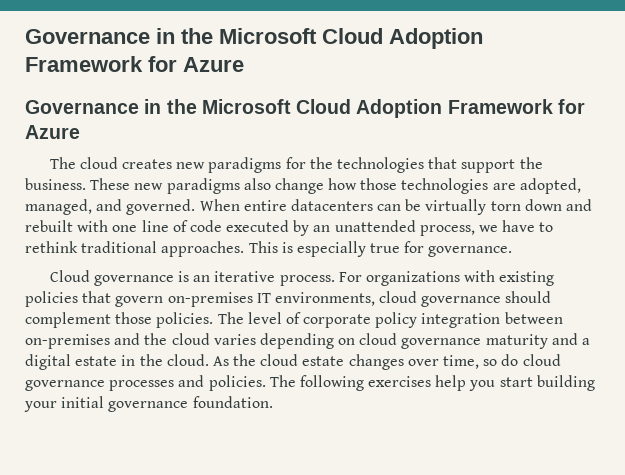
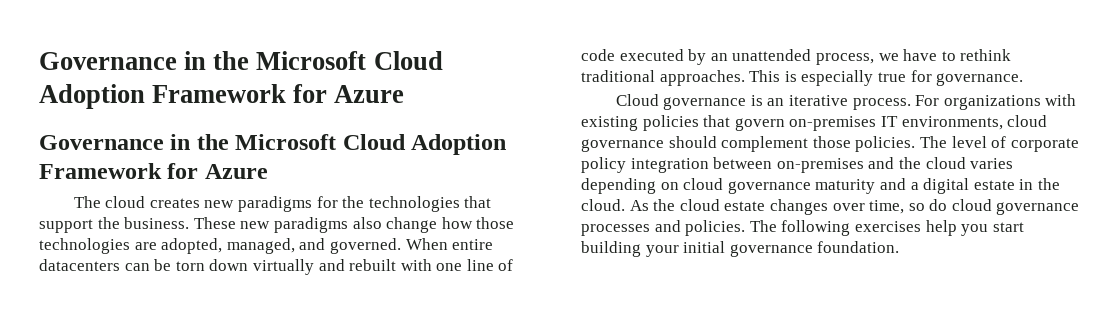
[425,199,487,215] virtually -> (172, 265) none
(562, 205) none -> [252,259,314,275] virtually

